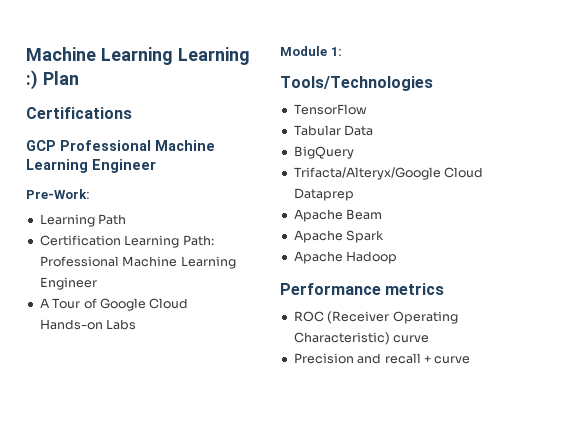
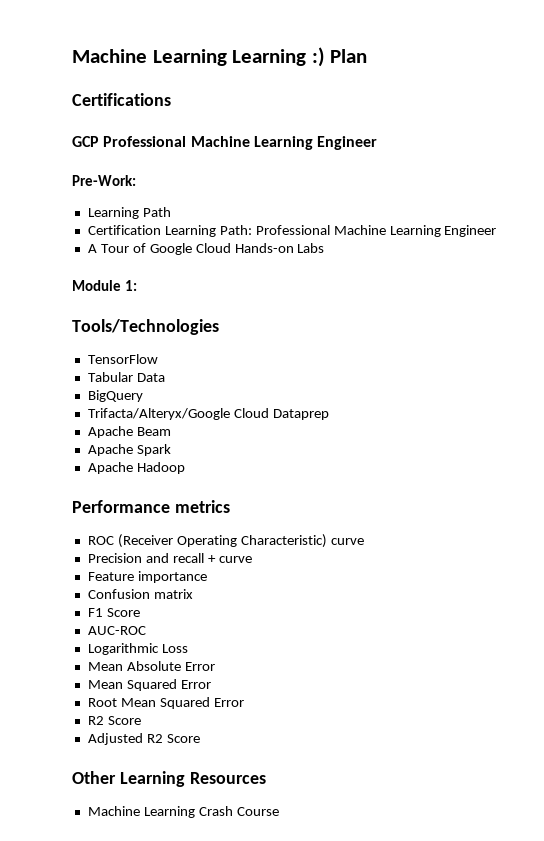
(471, 360) none -> [87,571,207,583] [87,589,193,599] [87,608,140,617] [87,626,146,635] [87,643,188,655] [87,661,215,671] [87,679,211,691] [87,697,244,709] [87,716,141,725] [87,733,200,745] [72,771,266,787] [87,806,279,818] // Feature importance // Confusion matrix // F1 Score // AUC-ROC // Logarithmic Loss // Mean Absolute Error // Mean Squared Error // Root Mean Squared Error // R2 Score // Adjusted R2 Score // Other Learning Resources // Machine Learning Crash Course

